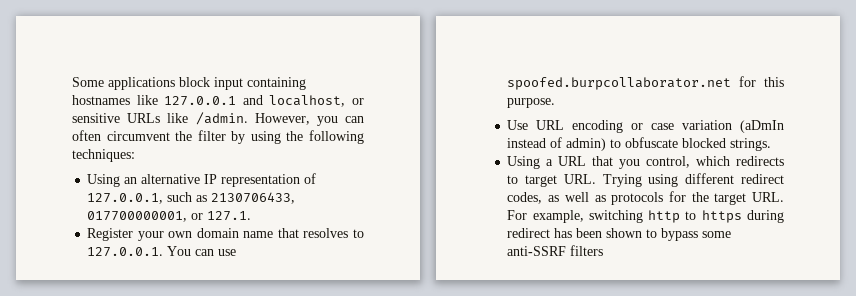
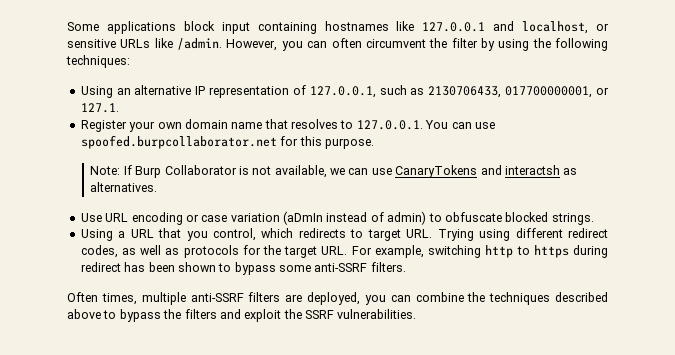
(556, 103) none -> [90,165,578,178] [90,182,158,192] // Note: If Burp Collaborator is not available, we can use CanaryTokens and interactsh as alternatives.
[570,245,604,256] filters -> [370,262,406,272] [67,292,608,305] [67,309,417,322] filters. // Often times, multiple anti-SSRF filters are deployed, you can combine the techniques described above to bypass the filters and exploit the SSRF vulnerabilities.

